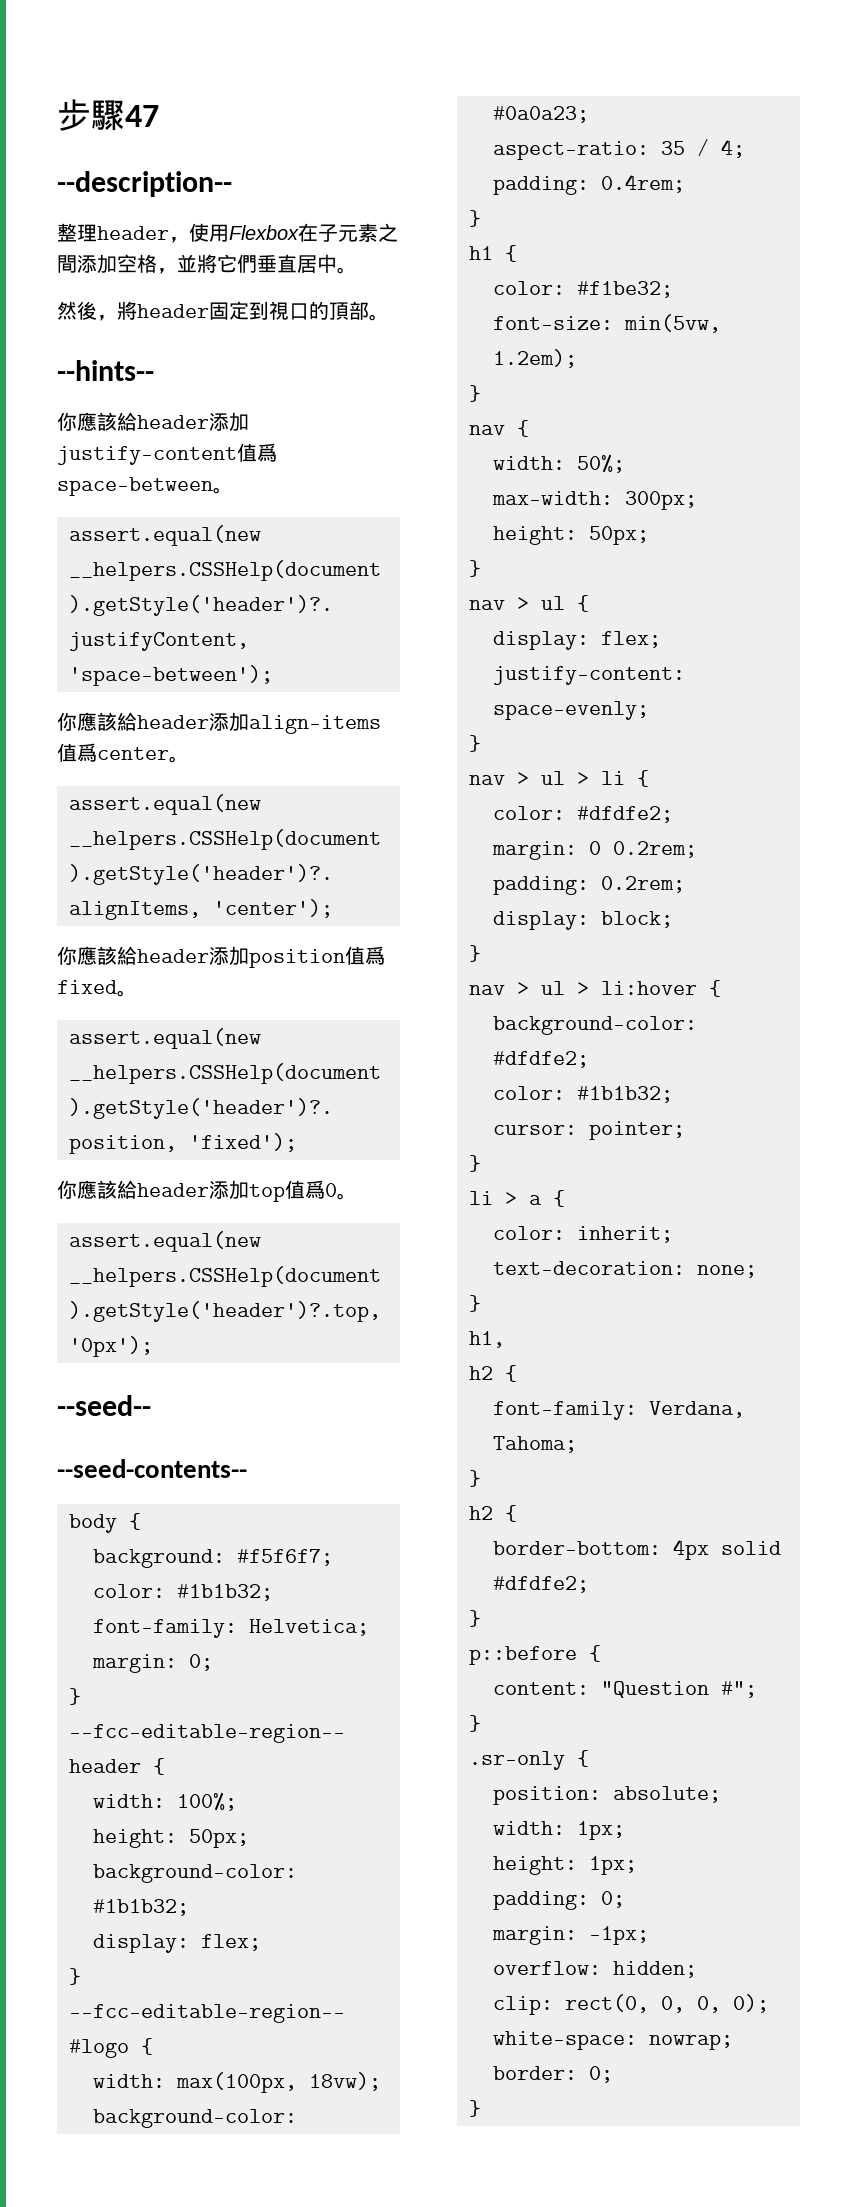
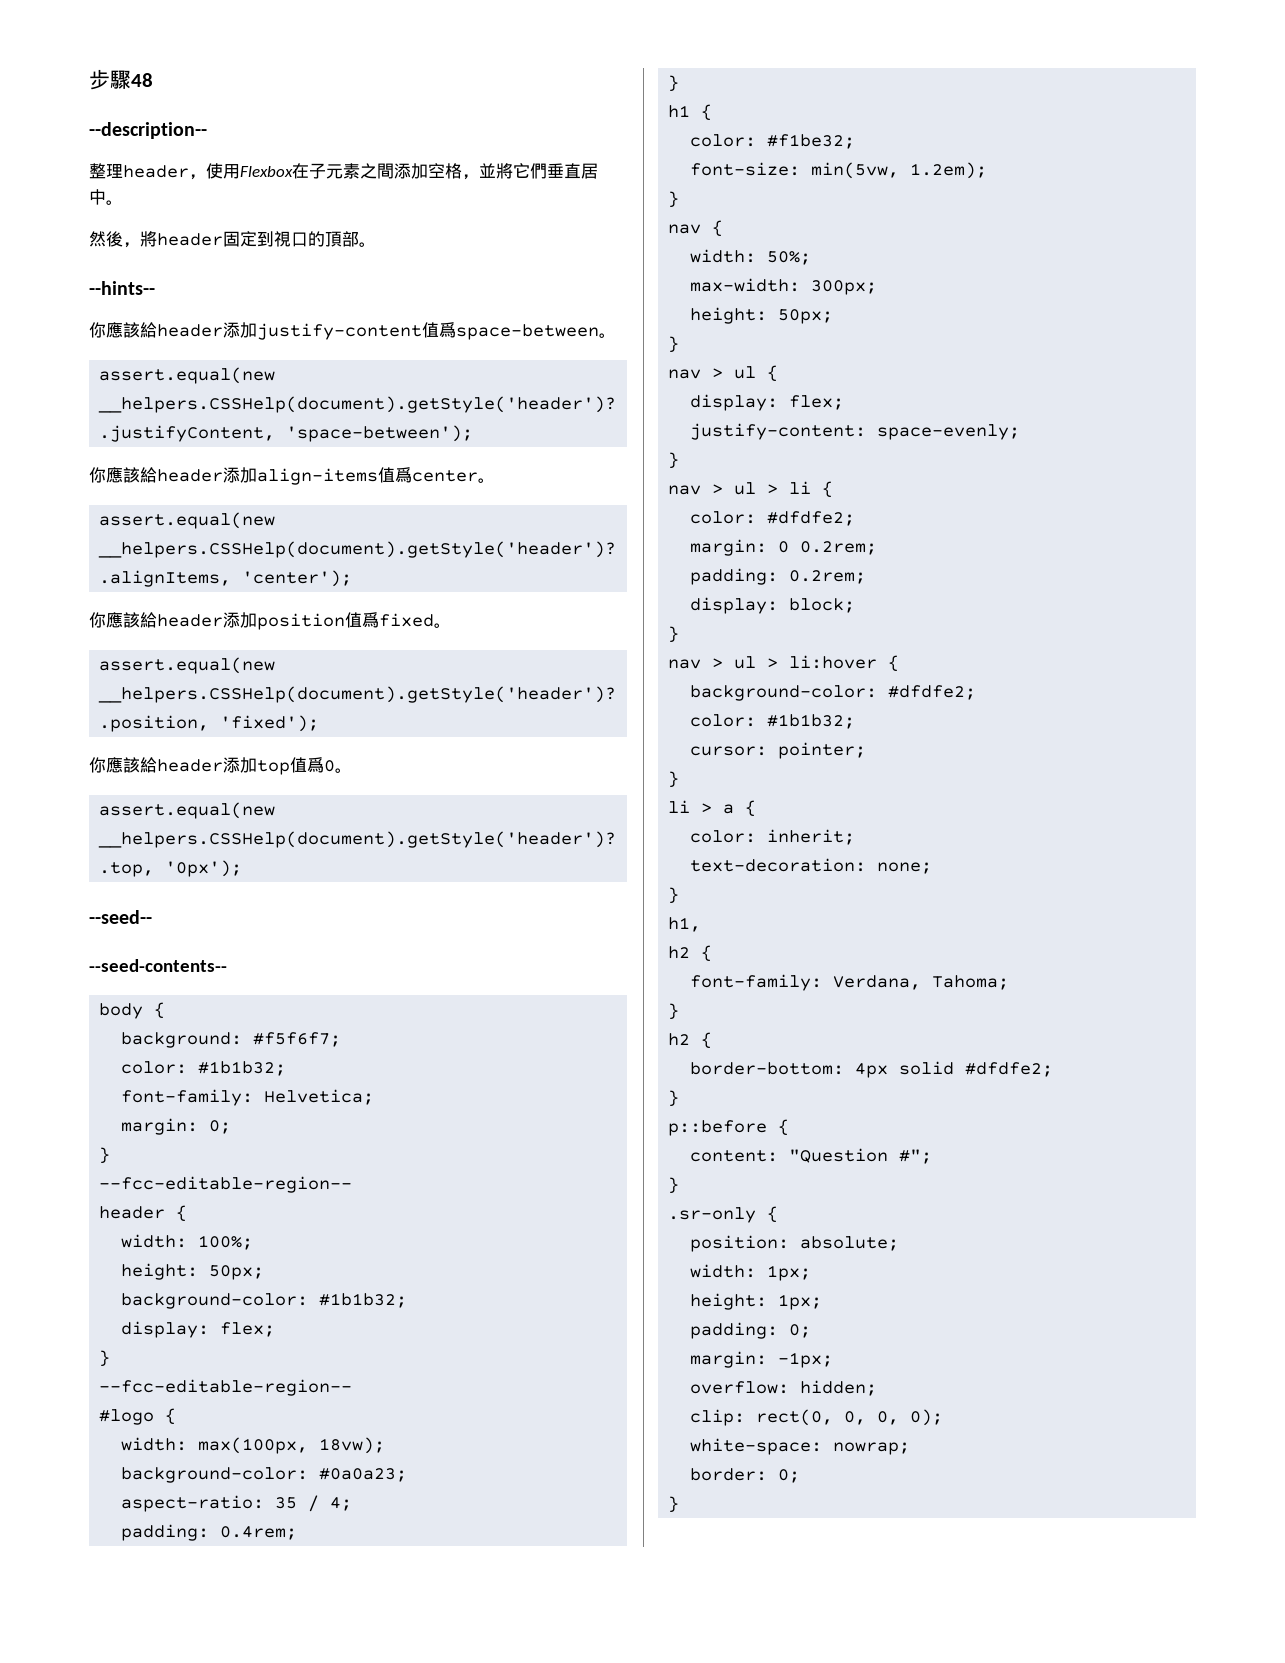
[125,105,159,127] 47 -> [131,73,153,87] 48

